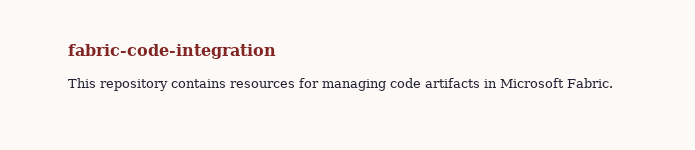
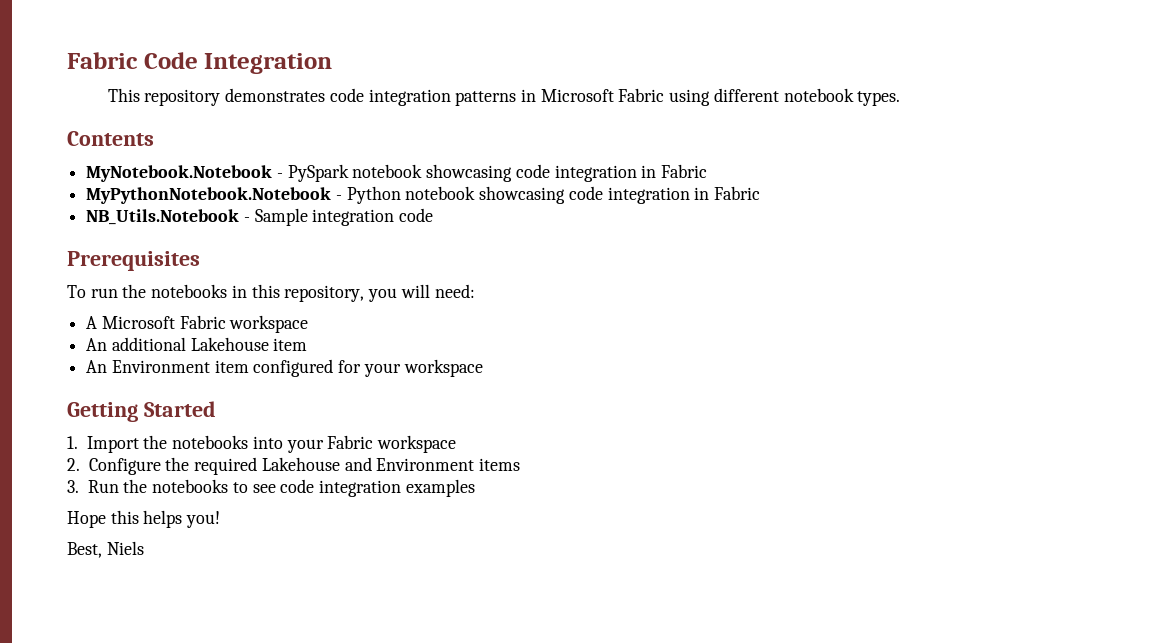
[68,44,276,59] fabric-code-integration -> [67,52,333,74] Fabric Code Integration
[171,78,613,91] contains resources for managing code artifacts in Microsoft Fabric. -> [225,88,901,106] [67,131,154,146] [86,164,708,182] [86,186,761,204] [86,208,434,226] [67,251,200,271] [67,284,475,302] [86,315,309,333] [86,337,308,351] [86,359,483,377] [67,401,216,422] [67,435,457,453] [67,457,521,475] [67,479,475,497] [67,510,221,528] [67,541,144,558] demonstrates code integration patterns in Microsoft Fabric using different notebook types. // Contents // MyNotebook.Notebook - PySpark notebook showcasing code integration in Fabric // MyPythonNotebook.Notebook - Python notebook showcasing code integration in Fabric // NB_Utils.Notebook - Sample integration code // Prerequisites // To run the notebooks in this repository, you will need: // A Microsoft Fabric workspace // An additional Lakehouse item // An Environment item configured for your workspace // Getting Started // 1. Import the notebooks into your Fabric workspace // 2. Configure the required Lakehouse and Environment items // 3. Run the notebooks to see code integration examples // Hope this helps you! // Best, Niels

